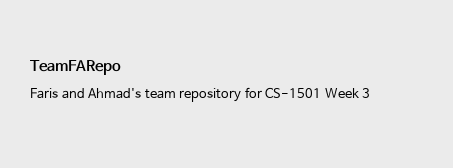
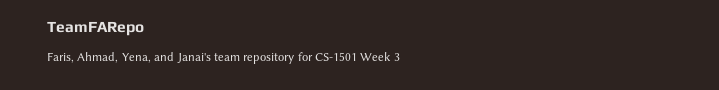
[30,88,142,99] Faris and Ahmad's -> [47,52,211,63] Faris, Ahmad, Yena, and Janai's

